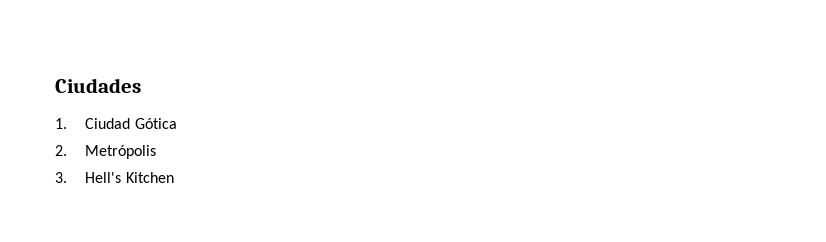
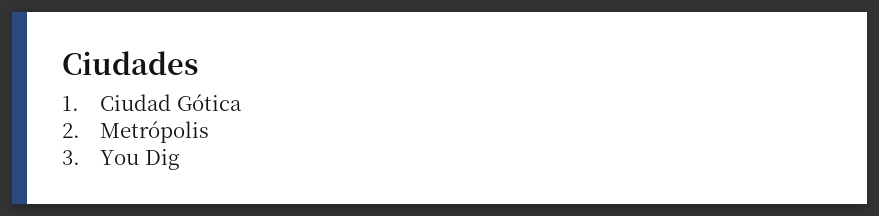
[85,172,174,183] Hell's Kitchen -> [99,149,180,170] You Dig

